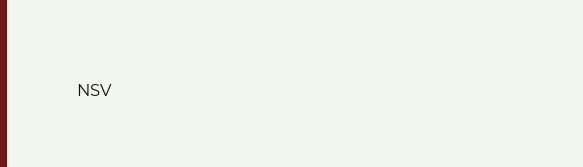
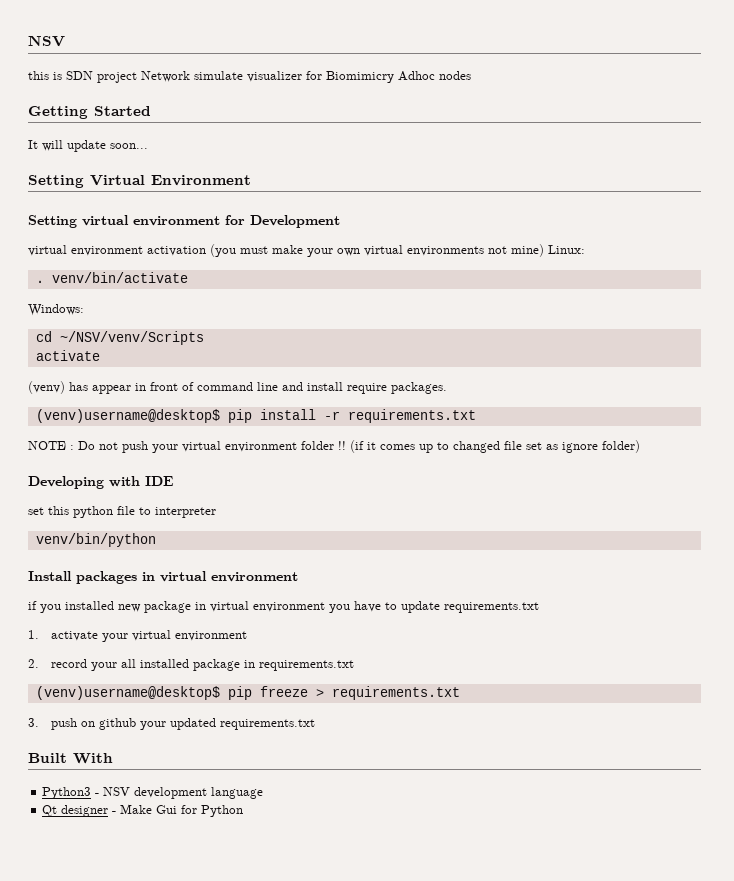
[77,84,112,96] NSV -> [28,35,65,47] [28,71,471,83] [28,106,151,119] [28,140,148,152] [28,175,251,188] [28,215,340,228] [28,244,585,257] [35,272,188,283] [28,304,84,316] [35,331,204,345] [35,350,100,361] [28,381,447,394] [35,409,476,423] [28,440,640,453] [28,476,174,489] [28,506,216,518] [35,533,156,547] [28,571,298,584] [28,601,539,613] [28,630,248,642] [28,659,355,671] [35,686,460,700] [28,718,316,730] [28,753,113,764] [42,787,264,799] [42,804,244,817] NSV // this is SDN project Network simulate visualizer for Biomimicry Adhoc nodes // Getting Started // It will update soon... // Setting Virtual Environment // Setting virtual environment for Development // virtual environment activation (you must make your own virtual environments not mine) Linux: // . venv/bin/activate // Windows: // cd ~/NSV/venv/Scripts // activate // (venv) has appear in front of command line and install require packages. // (venv)username@desktop$ pip install -r requirements.txt // NOTE : Do not push your virtual environment folder !! (if it comes up to changed file set as ignore folder) // Developing with IDE // set this python file to interpreter // venv/bin/python // Install packages in virtual environment // if you installed new package in virtual environment you have to update requirements.txt // 1. activate your virtual environment // 2. record your all installed package in requirements.txt // (venv)username@desktop$ pip freeze > requirements.txt // 3. push on github your updated requirements.txt // Built With // Python3 - NSV development language // Qt designer - Make Gui for Python

